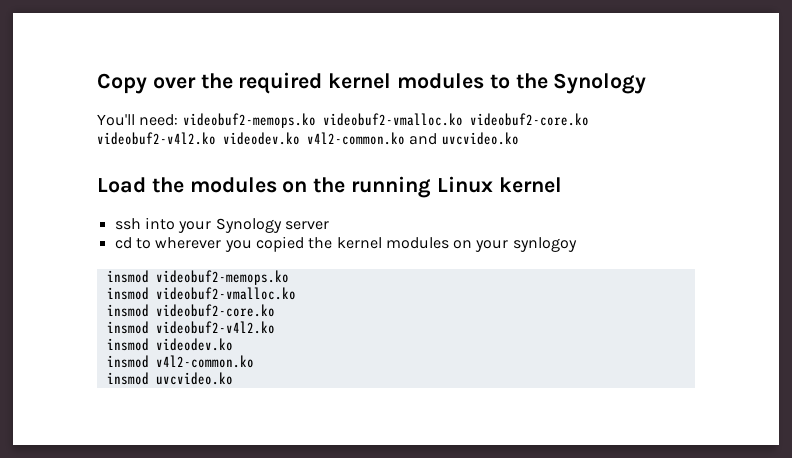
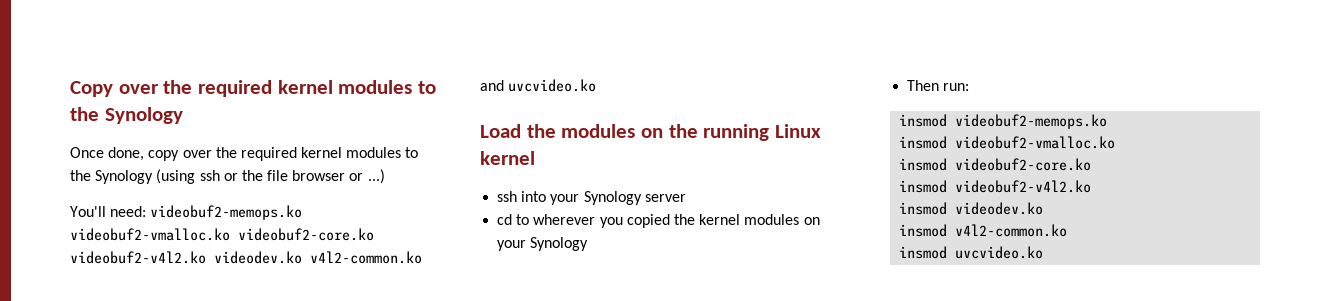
(647, 83) none -> [70,147,419,161] [70,169,385,184] // Once done, copy over the required kernel modules to the Synology (using ssh or the file browser or ...)
[512,237,577,252] synlogoy -> [530,237,589,251] [907,80,970,91] Synology // Then run:

